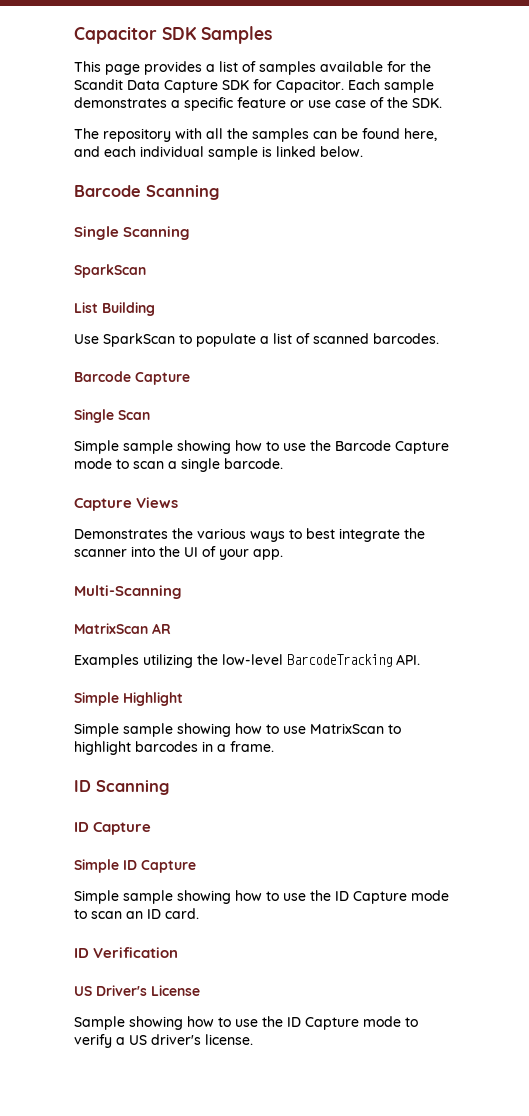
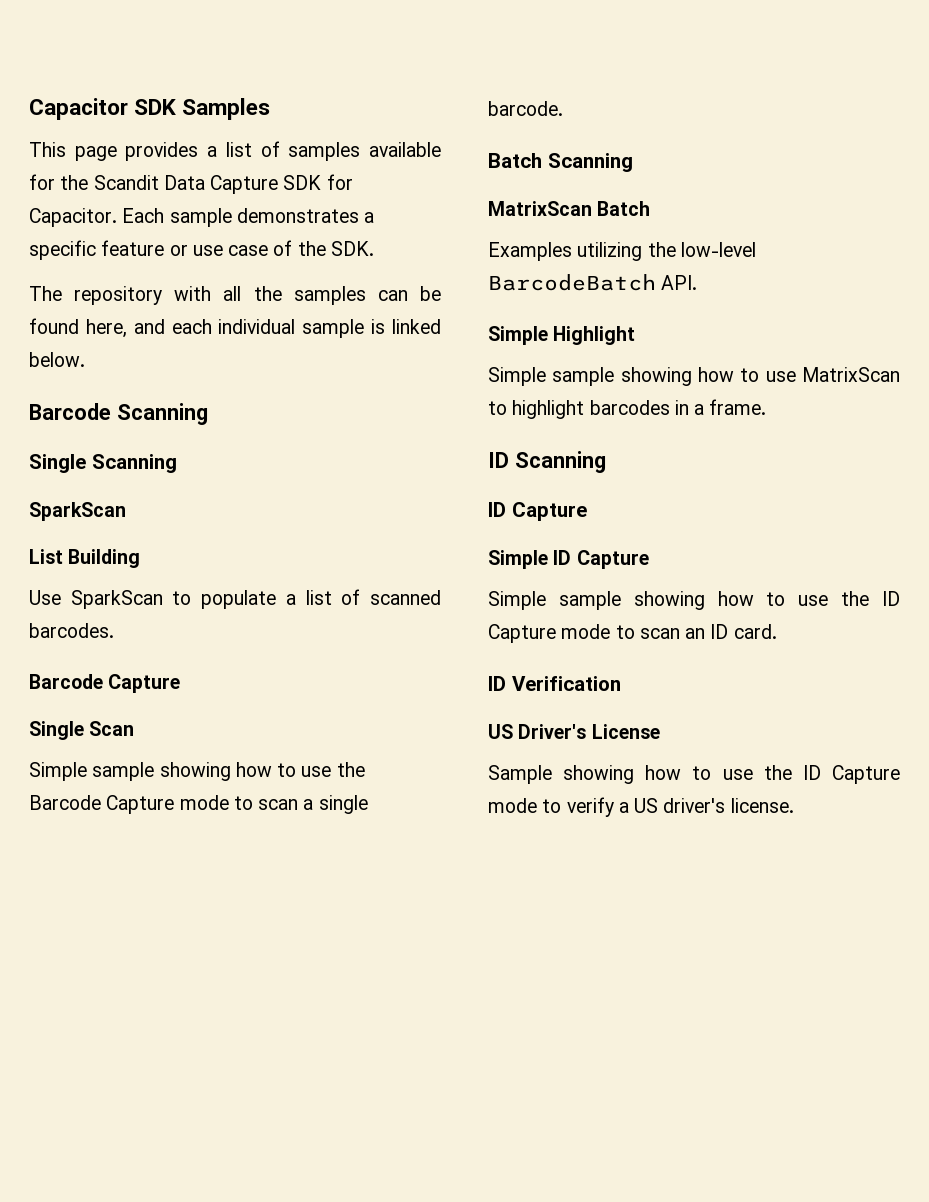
[74,497,179,511] [74,528,425,542] [74,546,283,560] [74,585,182,599] [74,623,171,634] Capture Views // Demonstrates the various ways to best integrate the scanner into the UI of your app. // Multi-Scanning // MatrixScan AR -> [488,153,633,172] [488,201,651,216] Batch Scanning // MatrixScan Batch
[287,654,392,667] BarcodeTracking -> [488,274,656,291] BarcodeBatch

